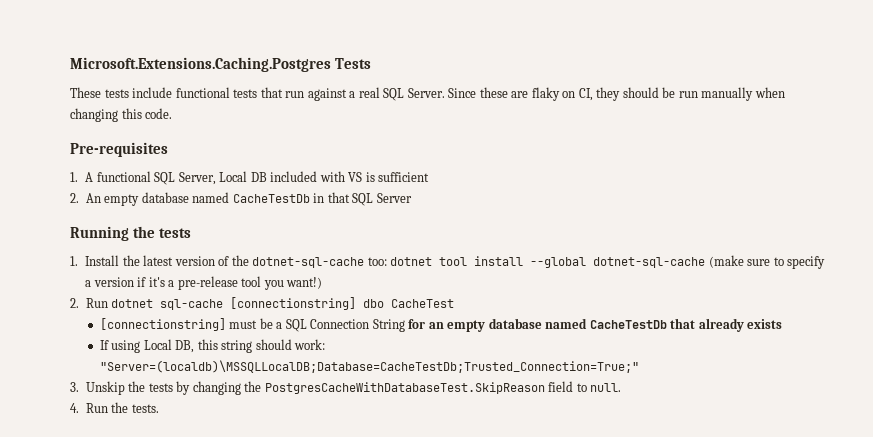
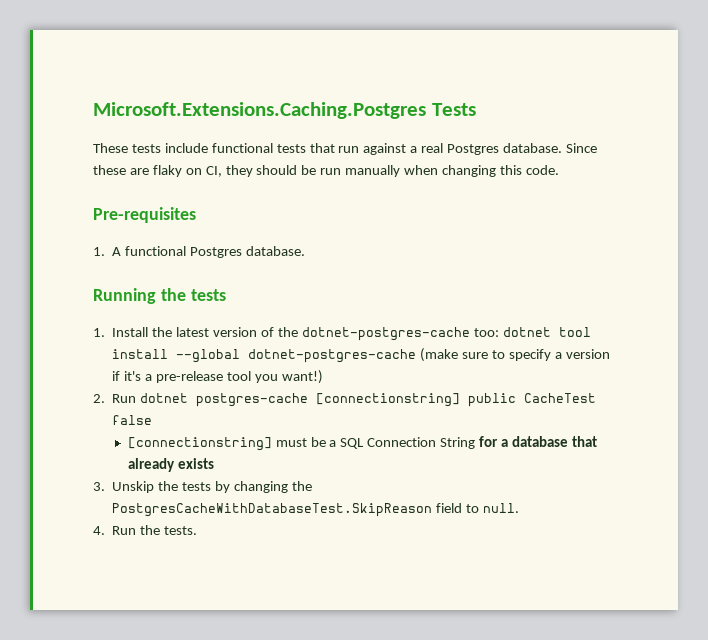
[383,88,445,101] SQL Server. -> [447,143,563,155] Postgres database.
[154,171,430,185] [70,192,412,206] SQL Server, Local DB included with VS is sufficient // 2. An empty database named CacheTestDb in that SQL Server -> [190,246,305,258] Postgres database.
[252,257,365,268] dotnet-sql-cache -> [301,327,470,341] dotnet-postgres-cache
[593,257,706,268] dotnet-sql-cache -> [248,349,417,363] dotnet-postgres-cache
[160,297,385,310] sql-cache [connectionstring] dbo -> [196,393,517,407] postgres-cache [connectionstring] public
(455, 303) none -> [112,415,153,425] false
[428,318,783,332] [99,339,326,353] [99,360,639,373] an empty database named CacheTestDb that already exists // If using Local DB, this string should work: "Server=(localdb)\MSSQLLocalDB;Database=CacheTestDb;Trusted_Connection=True;" -> [501,436,597,447] [127,458,214,472] a database that already exists

